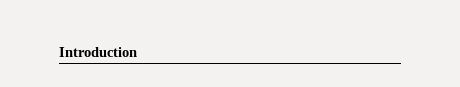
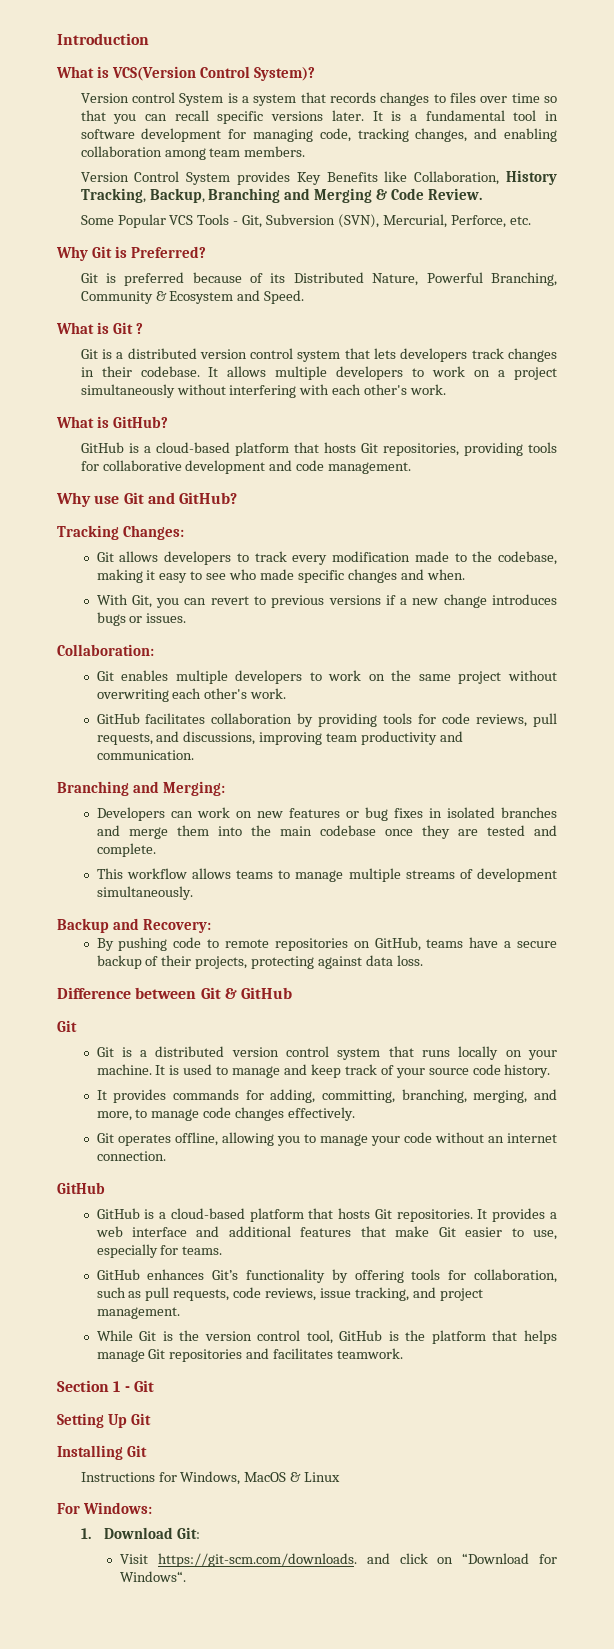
(137, 52) none -> [56,66,316,81] [80,92,558,106] [80,110,558,124] [80,128,557,142] [80,146,306,160] [80,170,557,185] [80,188,483,203] [80,214,531,228] [56,246,207,261] [80,272,557,286] [80,290,305,304] [56,322,144,334] [80,348,557,362] [80,366,557,380] [80,384,447,398] [56,416,169,428] [80,442,557,456] [80,460,412,474] [56,492,238,507] [57,525,185,540] [96,551,558,565] [96,569,465,583] [96,594,558,608] [96,612,187,626] [57,644,154,656] [96,670,557,684] [96,688,287,702] [96,713,557,727] [96,731,464,745] [96,750,194,760] [57,781,226,796] [96,807,558,821] [96,825,557,839] [96,843,156,857] [96,868,557,882] [96,886,193,900] [57,918,212,933] [96,937,557,951] [96,955,423,969] [57,987,293,999] [57,1020,77,1032] [96,1046,557,1060] [96,1064,551,1078] [96,1089,557,1103] [96,1107,356,1121] [96,1132,558,1146] [96,1151,166,1161] [57,1182,105,1194] [96,1208,558,1222] [95,1226,558,1240] [96,1244,223,1258] [96,1269,557,1283] [96,1287,483,1301] [96,1307,180,1319] [96,1330,558,1344] [96,1348,404,1362] [57,1380,154,1392] [57,1413,152,1428] [57,1445,147,1460] [80,1471,341,1485] [57,1502,152,1514] [80,1527,201,1539] [120,1553,557,1567] [120,1571,187,1582] // What is VCS(Version Control System)? // Version control System is a system that records changes to files over time so that you can recall specific versions later. It is a fundamental tool in software development for managing code, tracking changes, and enabling collaboration among team members. // Version Control System provides Key Benefits like Collaboration, History Tracking, Backup, Branching and Merging & Code Review. // Some Popular VCS Tools - Git, Subversion (SVN), Mercurial, Perforce, etc. // Why Git is Preferred? // Git is preferred because of its Distributed Nature, Powerful Branching, Community & Ecosystem and Speed. // What is Git ? // Git is a distributed version control system that lets developers track changes in their codebase. It allows multiple developers to work on a project simultaneously without interfering with each other's work. // What is GitHub? // GitHub is a cloud-based platform that hosts Git repositories, providing tools for collaborative development and code management. // Why use Git and GitHub? // Tracking Changes: // Git allows developers to track every modification made to the codebase, making it easy to see who made specific changes and when. // With Git, you can revert to previous versions if a new change introduces bugs or issues. // Collaboration: // Git enables multiple developers to work on the same project without overwriting each other's work. // GitHub facilitates collaboration by providing tools for code reviews, pull requests, and discussions, improving team productivity and communication. // Branching and Merging: // Developers can work on new features or bug fixes in isolated branches and merge them into the main codebase once they are tested and complete. // This workflow allows teams to manage multiple streams of development simultaneously. // Backup and Recovery: // By pushing code to remote repositories on GitHub, teams have a secure backup of their projects, protecting against data loss. // Difference between Git & GitHub // Git // Git is a distributed version control system that runs locally on your machine. It is used to manage and keep track of your source code history. // It provides commands for adding, committing, branching, merging, and more, to manage code changes effectively. // Git operates offline, allowing you to manage your code without an internet connection. // GitHub // GitHub is a cloud-based platform that hosts Git repositories. It provides a web interface and additional features that make Git easier to use, especially for teams. // GitHub enhances Git’s functionality by offering tools for collaboration, such as pull requests, code reviews, issue tracking, and project management. // While Git is the version control tool, GitHub is the platform that helps manage Git repositories and facilitates teamwork. // Section 1 - Git // Setting Up Git // Installing Git // Instructions for Windows, MacOS & Linux // For Windows: // 1. Download Git: // Visit https://git-scm.com/downloads. and click on “Download for Windows“.

